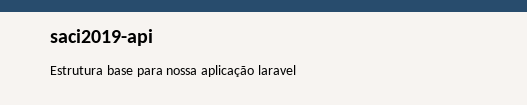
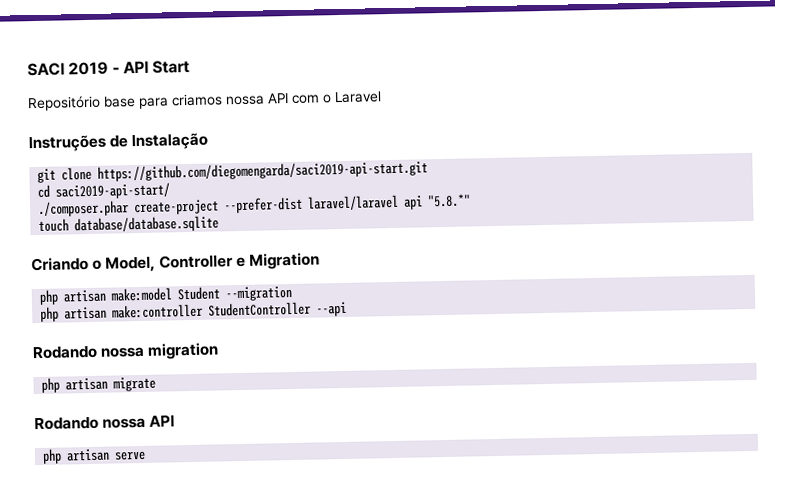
[50,29,153,46] [50,65,296,77] saci2019-api // Estrutura base para nossa aplicação laravel -> [27,59,191,77] [27,91,382,112] [28,132,209,153] [37,160,429,183] [37,182,171,200] [38,193,472,217] [38,215,220,234] [31,252,320,273] [39,285,293,305] [40,301,348,322] [32,342,220,360] [41,376,157,393] [34,415,176,431] [42,448,147,464] SACI 2019 - API Start // Repositório base para criamos nossa API com o Laravel // Instruções de Instalação // git clone https://github.com/diegomengarda/saci2019-api-start.git // cd saci2019-api-start/ // ./composer.phar create-project --prefer-dist laravel/laravel api "5.8.*" // touch database/database.sqlite // Criando o Model, Controller e Migration // php artisan make:model Student --migration // php artisan make:controller StudentController --api // Rodando nossa migration // php artisan migrate // Rodando nossa API // php artisan serve

